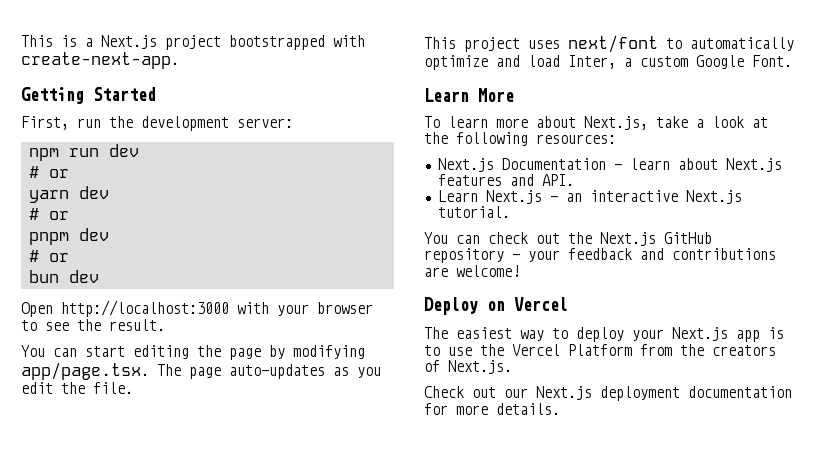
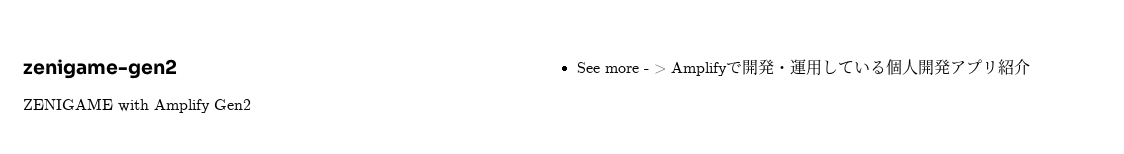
[21,35,365,50] [21,52,179,69] [21,87,156,104] [21,116,293,131] [28,144,139,161] [28,166,69,178] [28,186,109,203] [28,208,69,220] [28,228,109,245] [28,250,69,262] [28,270,99,283] [21,300,373,317] [21,319,165,331] [21,345,365,360] [21,362,381,380] [21,382,133,394] [424,35,794,53] [424,55,792,70] [424,88,514,102] [424,116,768,130] [424,132,616,146] [437,158,782,172] [437,174,574,186] [437,190,742,204] [437,206,510,218] [424,232,712,246] [424,248,776,263] [424,265,520,277] [424,297,568,315] [424,327,784,342] [424,344,776,356] [424,360,512,374] [424,386,792,401] [424,403,560,415] This is a Next.js project bootstrapped with create-next-app. // Getting Started // First, run the development server: // npm run dev // # or // yarn dev // # or // pnpm dev // # or // bun dev // Open http://localhost:3000 with your browser to see the result. // You can start editing the page by modifying app/page.tsx. The page auto-updates as you edit the file. // This project uses next/font to automatically optimize and load Inter, a custom Google Font. // Learn More // To learn more about Next.js, take a look at the following resources: // Next.js Documentation - learn about Next.js features and API. // Learn Next.js - an interactive Next.js tutorial. // You can check out the Next.js GitHub repository - your feedback and contributions are welcome! // Deploy on Vercel // The easiest way to deploy your Next.js app is to use the Vercel Platform from the creators of Next.js. // Check out our Next.js deployment documentation for more details. -> [23,59,177,79] [23,98,251,113] [576,59,1030,76] zenigame-gen2 // ZENIGAME with Amplify Gen2 // See more - > Amplifyで開発・運用している個人開発アプリ紹介

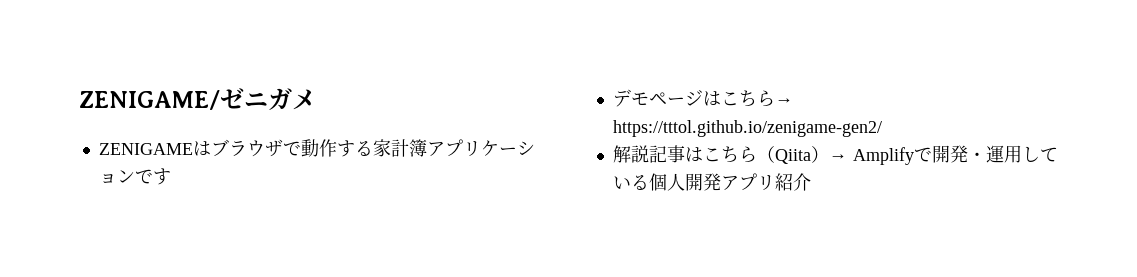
[23,59,177,79] [23,98,251,113] [576,62,666,74] zenigame-gen2 // ZENIGAME with Amplify Gen2 // See more - > -> [79,88,316,111] [98,139,535,157] [98,168,171,185] [612,89,793,107] [612,120,882,137] [612,145,847,164] ZENIGAME/ゼニガメ // ZENIGAMEはブラウザで動作する家計簿アプリケーションです // デモページはこちら→ https://tttol.github.io/zenigame-gen2/ // 解説記事はこちら（Qiita）→

